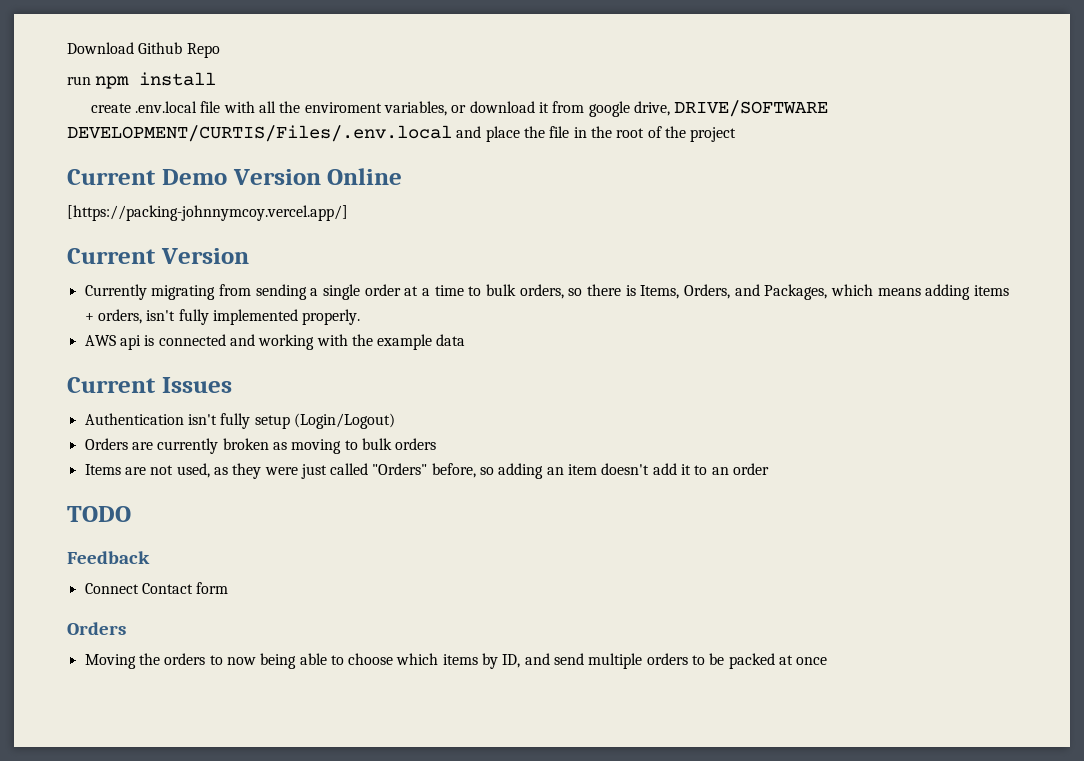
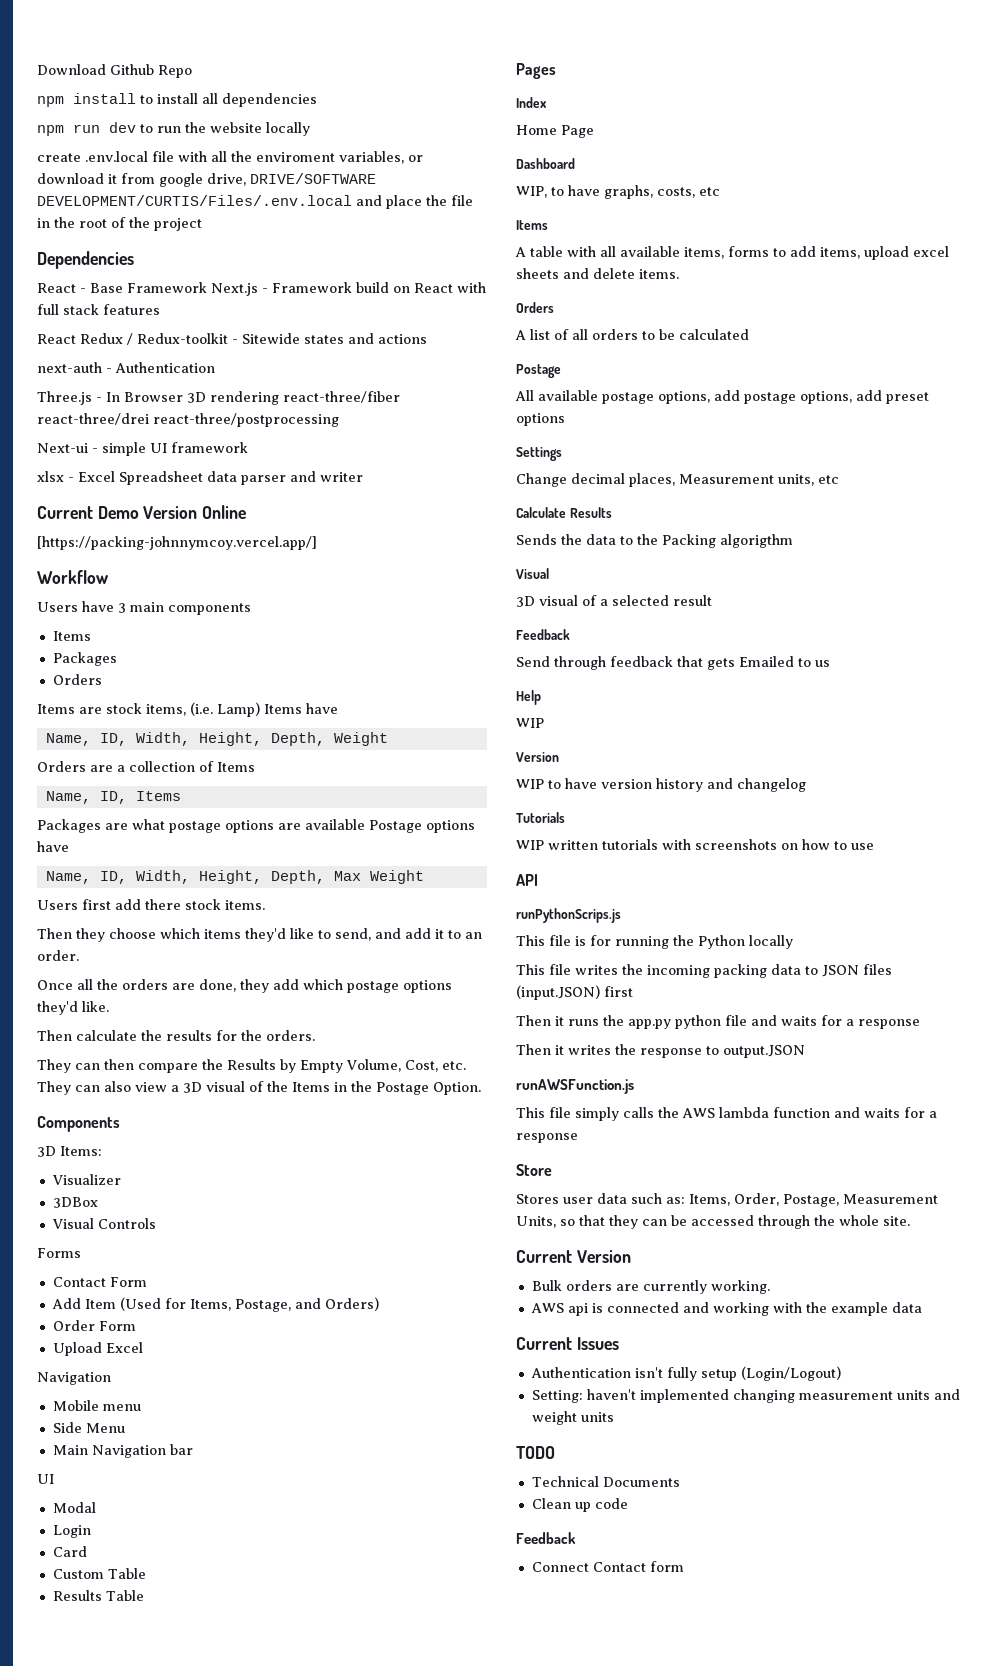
[67,76,91,85] run -> (192, 71) none
(217, 79) none -> [140,93,317,107] [37,122,310,136] to install all dependencies // npm run dev to run the website locally
(737, 134) none -> [37,251,134,269] [37,282,486,296] [37,304,160,315] [37,333,427,345] [37,362,215,373] [37,391,400,405] [37,413,339,427] [37,442,248,456] [37,471,363,485] // Dependencies // React - Base Framework Next.js - Framework build on React with full stack features // React Redux / Redux-toolkit - Sitewide states and actions // next-auth - Authentication // Three.js - In Browser 3D rendering react-three/fiber react-three/drei react-three/postprocessing // Next-ui - simple UI framework // xlsx - Excel Spreadsheet data parser and writer
[67,248,249,264] [84,284,1010,300] [84,309,361,325] Current Version // Currently migrating from sending a single order at a time to bulk orders, so there is Items, Orders, and Packages, which means adding items + orders, isn't fully implemented properly. -> [37,570,108,584] [37,601,251,615] [52,631,91,641] [52,652,117,666] [52,674,102,685] [37,702,338,717] [45,732,388,746] [37,761,255,772] [45,791,181,804] [37,819,475,833] [37,841,69,852] [45,870,424,884] [37,899,265,910] [37,928,482,942] [37,950,79,961] [37,979,452,993] [37,1001,109,1015] [37,1030,315,1041] [37,1059,466,1073] [37,1081,481,1095] [37,1116,120,1132] [37,1146,102,1157] [51,1174,121,1185] [52,1197,98,1208] [51,1218,156,1229] [37,1248,81,1258] [52,1277,147,1287] [51,1297,379,1312] [52,1320,136,1331] [52,1342,143,1356] [37,1372,111,1385] [52,1400,141,1411] [52,1422,125,1433] [52,1444,193,1458] [37,1474,54,1484] [52,1502,96,1513] [52,1525,91,1538] [52,1546,87,1557] [52,1568,146,1579] [52,1590,144,1601] [516,63,556,79] [516,97,547,108] [516,125,594,138] [516,158,575,169] [516,185,720,199] [516,220,548,230] [515,246,949,260] [516,268,679,279] [516,302,554,313] [515,329,749,340] [516,364,561,378] [515,390,929,404] [516,413,565,426] [516,447,562,461] [516,473,839,487] [516,507,612,518] [516,534,793,548] [516,568,549,579] [516,595,712,607] [516,629,570,640] [516,656,830,670] [516,690,541,705] [516,718,544,728] [516,752,559,762] [516,778,806,792] [516,812,565,823] [516,839,874,850] [516,874,538,886] [516,908,621,923] [516,935,793,949] [516,964,892,978] [516,985,633,1000] [516,1015,920,1029] [516,1044,805,1058] [516,1079,634,1094] [516,1107,937,1121] [516,1133,578,1143] [516,1164,552,1176] [516,1193,938,1207] [516,1215,910,1229] [516,1250,631,1263] [531,1280,770,1294] Workflow // Users have 3 main components // Items // Packages // Orders // Items are stock items, (i.e. Lamp) Items have // Name, ID, Width, Height, Depth, Weight // Orders are a collection of Items // Name, ID, Items // Packages are what postage options are available Postage options have // Name, ID, Width, Height, Depth, Max Weight // Users first add there stock items. // Then they choose which items they'd like to send, and add it to an order. // Once all the orders are done, they add which postage options they'd like. // Then calculate the results for the orders. // They can then compare the Results by Empty Volume, Cost, etc. They can also view a 3D visual of the Items in the Postage Option. // Components // 3D Items: // Visualizer // 3DBox // Visual Controls // Forms // Contact Form // Add Item (Used for Items, Postage, and Orders) // Order Form // Upload Excel // Navigation // Mobile menu // Side Menu // Main Navigation bar // UI // Modal // Login // Card // Custom Table // Results Table // Pages // Index // Home Page // Dashboard // WIP, to have graphs, costs, etc // Items // A table with all available items, forms to add items, upload excel sheets and delete items. // Orders // A list of all orders to be calculated // Postage // All available postage options, add postage options, add preset options // Settings // Change decimal places, Measurement units, etc // Calculate Results // Sends the data to the Packing algorigthm // Visual // 3D visual of a selected result // Feedback // Send through feedback that gets Emailed to us // Help // WIP // Version // WIP to have version history and changelog // Tutorials // WIP written tutorials with screenshots on how to use // API // runPythonScrips.js // This file is for running the Python locally // This file writes the incoming packing data to JSON files (input.JSON) first // Then it runs the app.py python file and waits for a response // Then it writes the response to output.JSON // runAWSFunction.js // This file simply calls the AWS lambda function and waits for a response // Store // Stores user data such as: Items, Order, Postage, Measurement Units, so that they can be accessed through the whole site. // Current Version // Bulk orders are currently working.
[84,438,437,454] [84,463,770,479] [67,506,131,522] [67,551,150,564] [84,582,229,594] [67,622,126,635] [84,653,828,669] Orders are currently broken as moving to bulk orders // Items are not used, as they were just called "Orders" before, so adding an item doesn't add it to an order // TODO // Feedback // Connect Contact form // Orders // Moving the orders to now being able to choose which items by ID, and send multiple orders to be packed at once -> [531,1389,960,1403] [531,1411,614,1425] [516,1446,555,1459] [531,1476,680,1487] [531,1498,628,1512] [516,1532,576,1544] [531,1561,684,1572] Setting: haven't implemented changing measurement units and weight units // TODO // Technical Documents // Clean up code // Feedback // Connect Contact form

